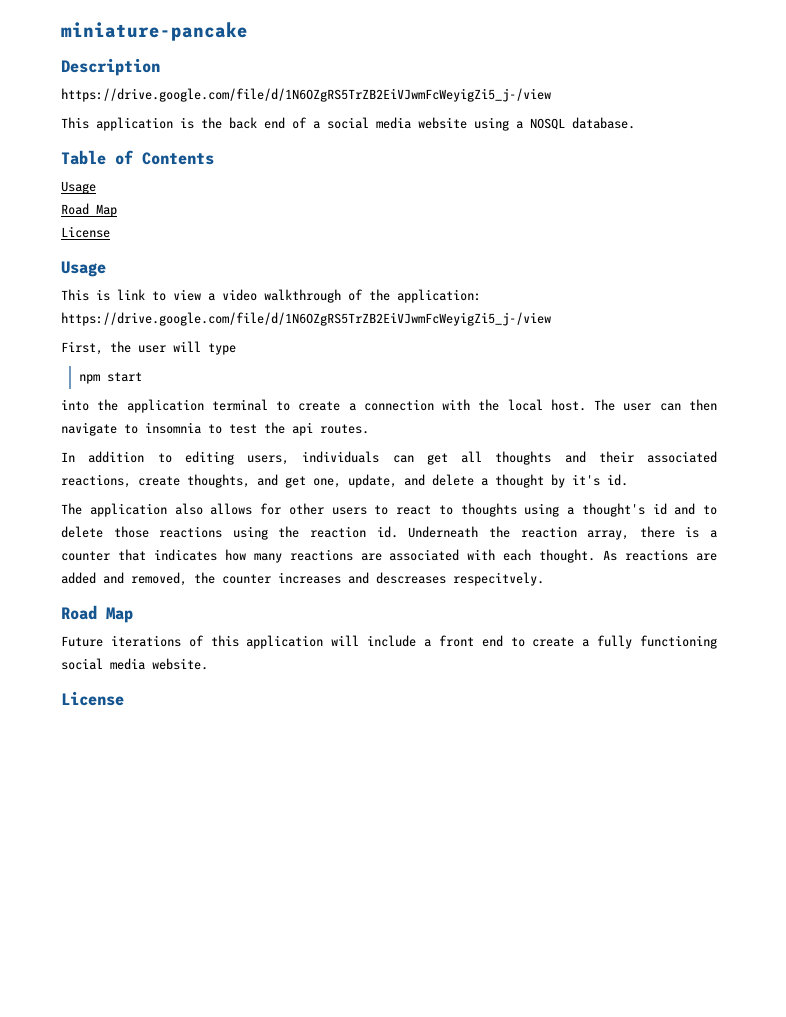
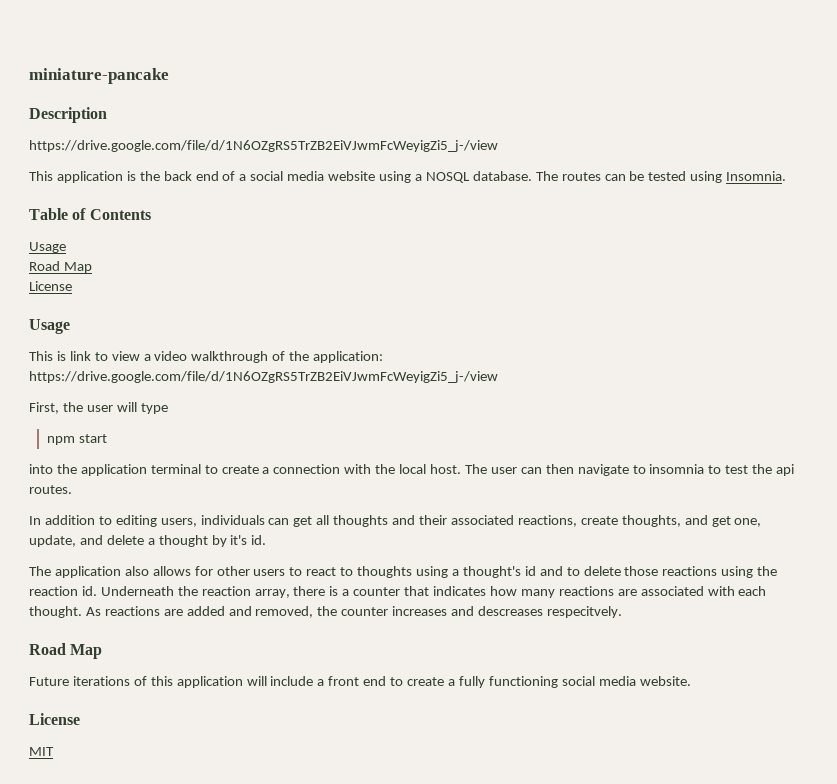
(635, 123) none -> [535,171,787,183] The routes can be tested using Insomnia.
(124, 698) none -> [29,747,54,756] // MIT

